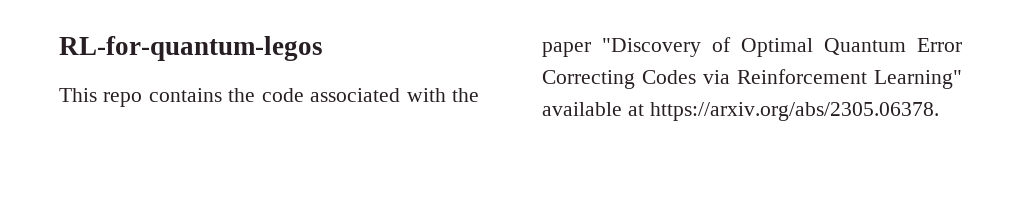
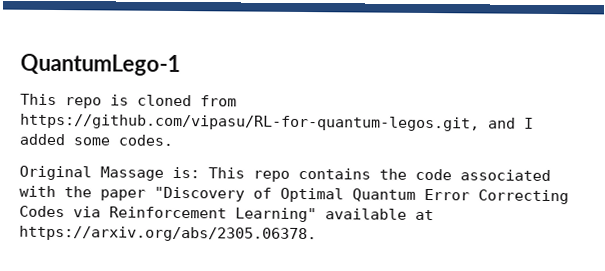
[59,36,323,61] [59,88,143,107] RL-for-quantum-legos // This repo -> [20,53,181,77] [20,93,237,109] [20,113,534,132] [19,133,174,146] [19,165,290,182] QuantumLego-1 // This repo is cloned from https://github.com/vipasu/RL-for-quantum-legos.git, and I added some codes. // Original Massage is: This repo

